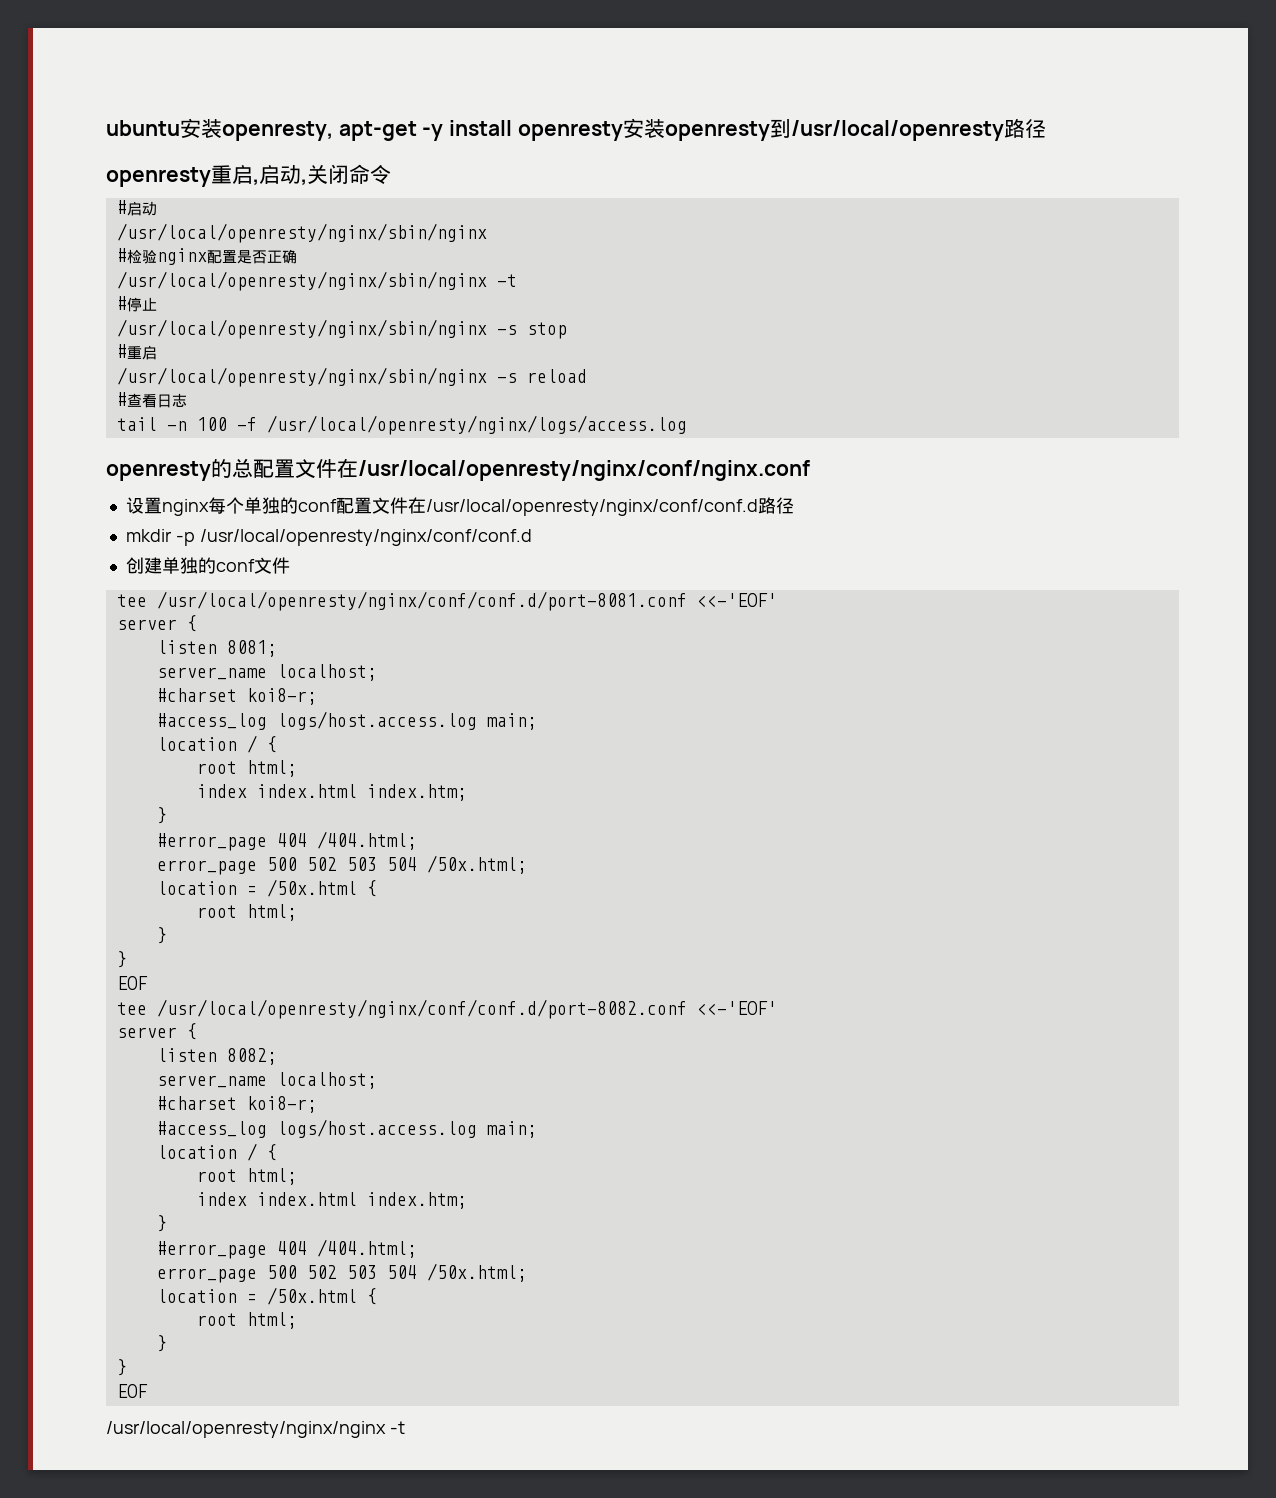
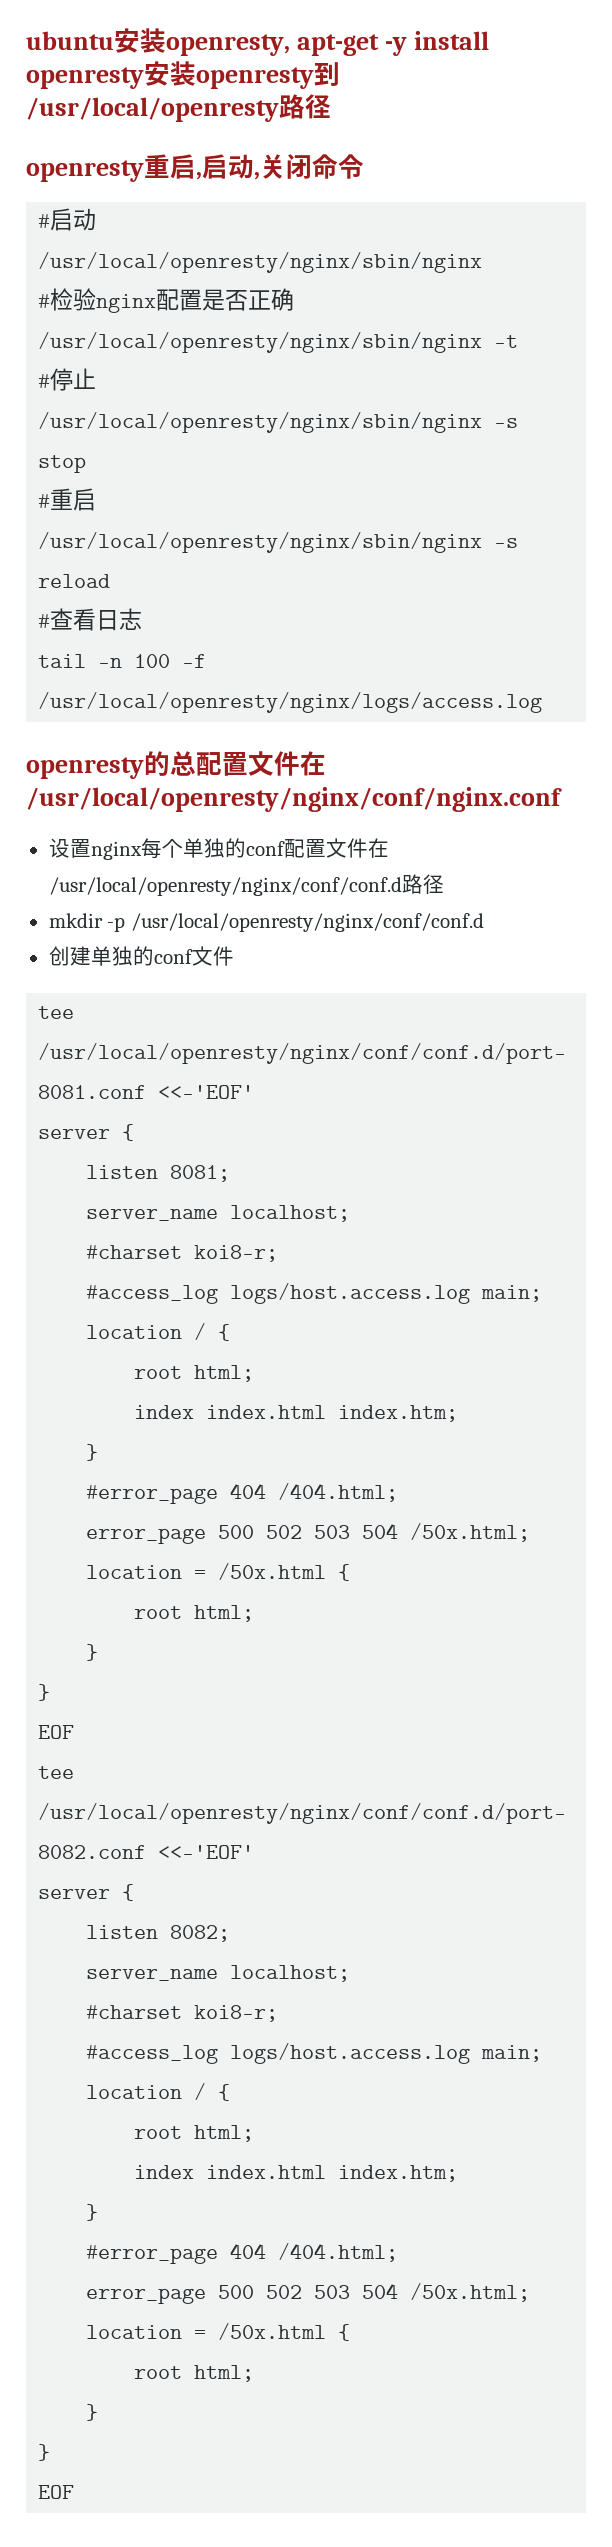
[106,1421,405,1438] // /usr/local/openresty/nginx/nginx -t -> (75, 2492) none

